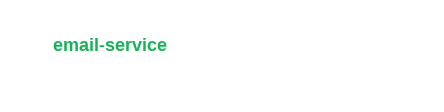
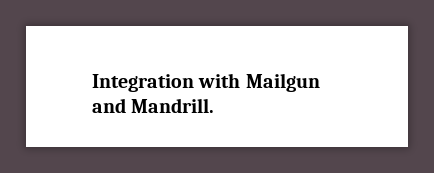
[53,38,167,51] email-service -> [92,73,320,92] [92,98,215,113] Integration with Mailgun and Mandrill.

